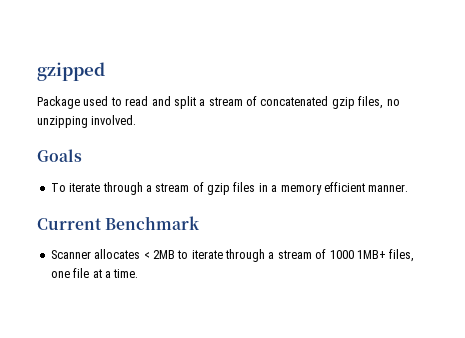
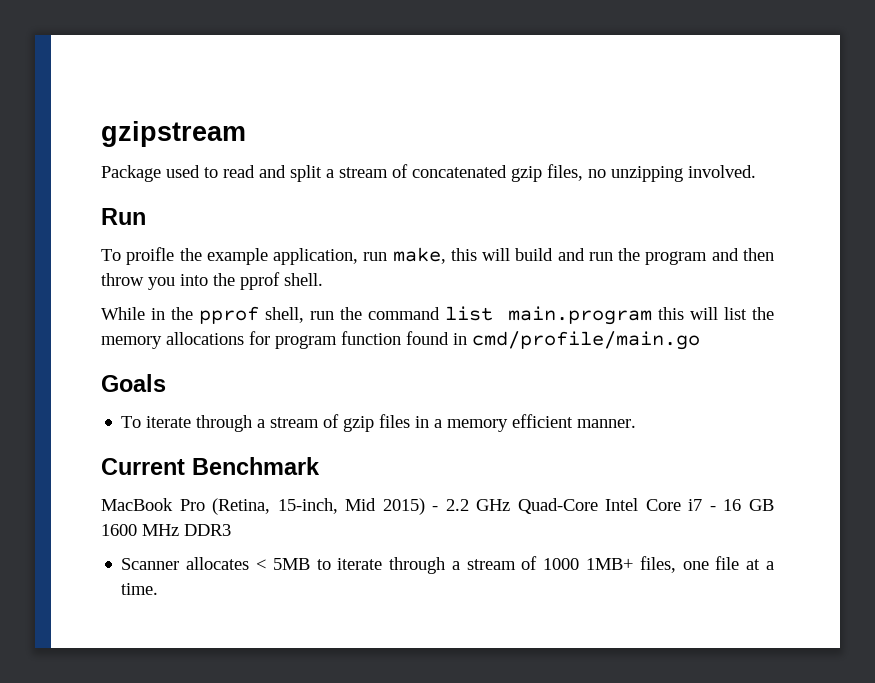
[37,62,105,81] gzipped -> [101,121,246,147] gzipstream
(137, 120) none -> [101,208,146,225] [101,247,774,265] [101,272,323,290] [101,306,774,325] [101,331,700,350] // Run // To proifle the example application, run make, this will build and run the program and then throw you into the pprof shell. // While in the pprof shell, run the command list main.program this will list the memory allocations for program function found in cmd/profile/main.go
(201, 223) none -> [101,498,774,515] [101,524,231,536] // MacBook Pro (Retina, 15-inch, Mid 2015) - 2.2 GHz Quad-Core Intel Core i7 - 16 GB 1600 MHz DDR3
[152,250,175,259] 2MB -> [272,558,310,570] 5MB

